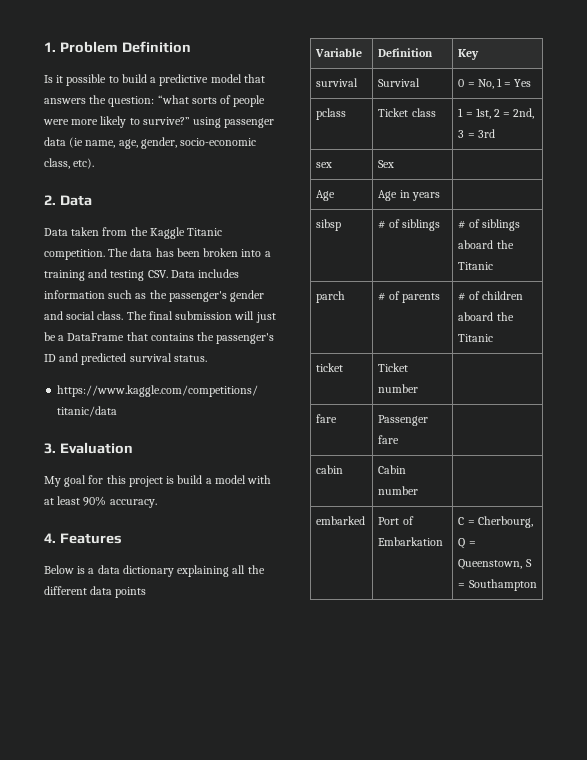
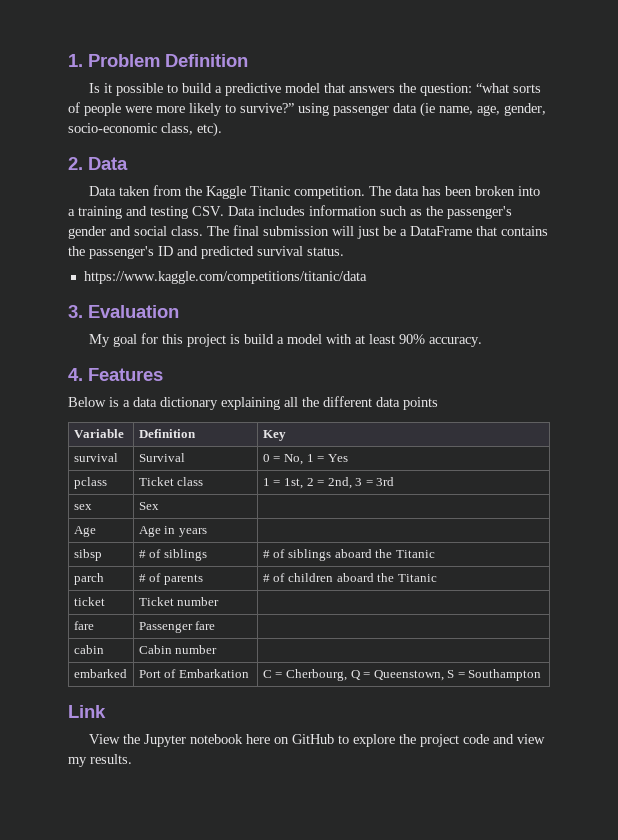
(537, 585) none -> [68,705,106,718] [89,734,546,747] [68,754,132,767] // Link // View the Jupyter notebook here on GitHub to explore the project code and view my results.

